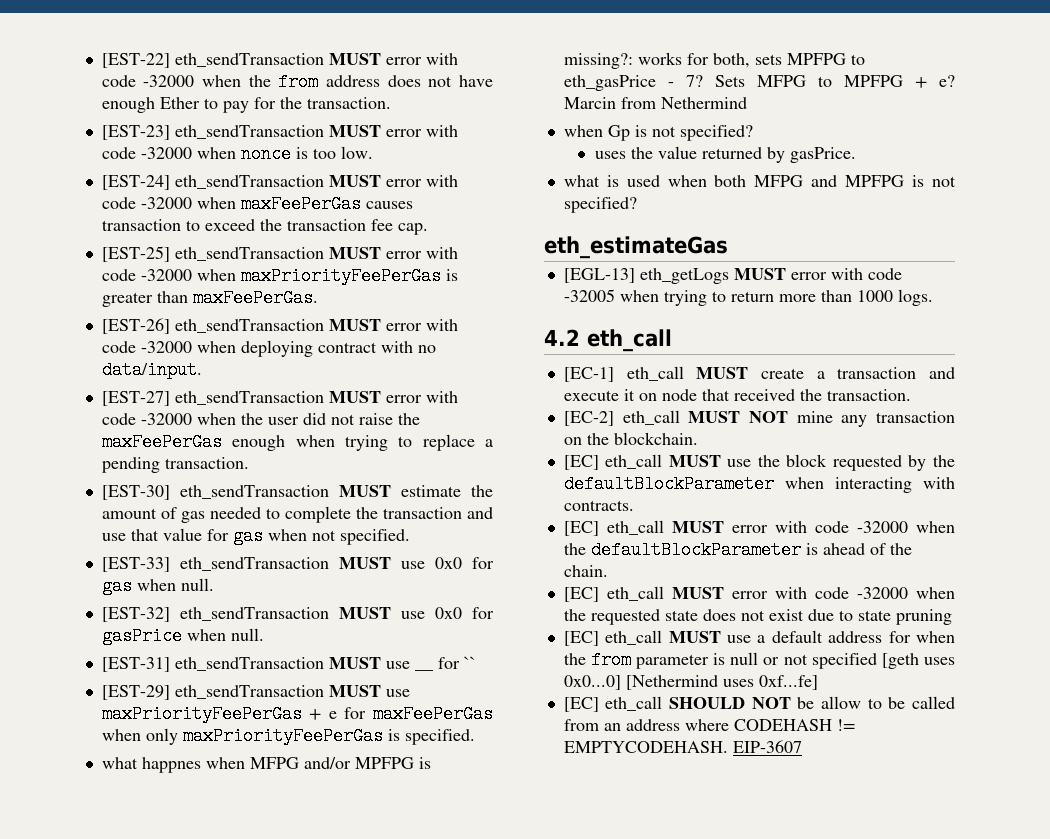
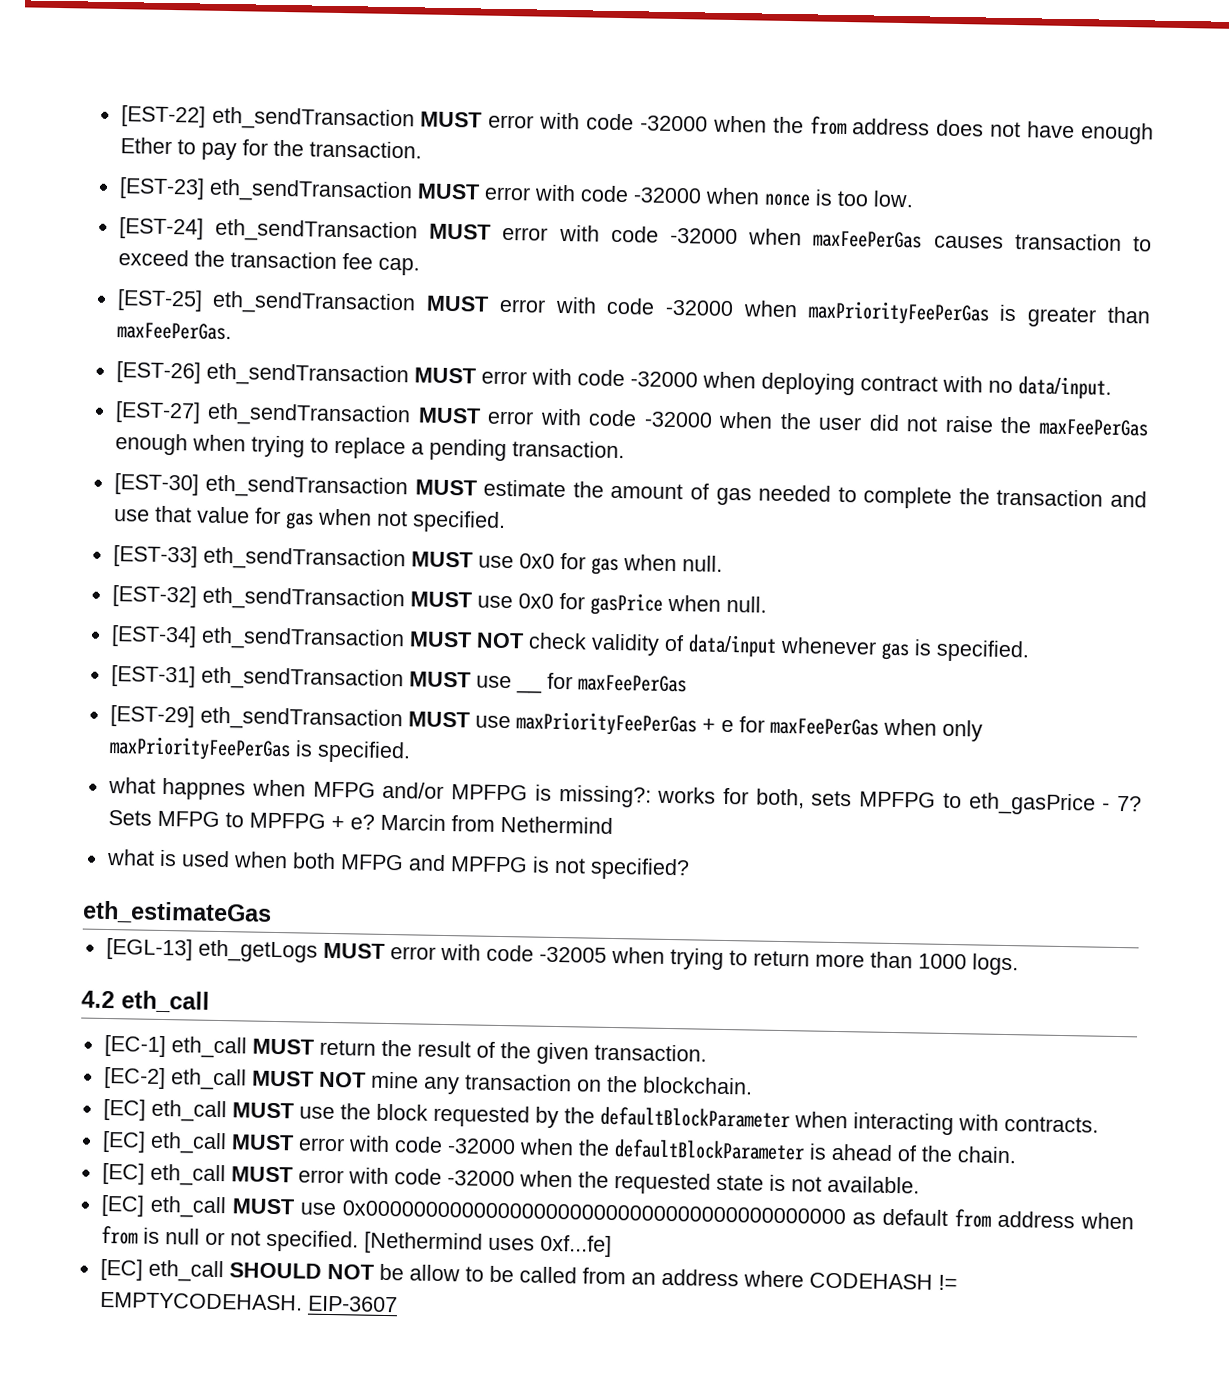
(264, 634) none -> [110,625,1030,663] // [EST-34] eth_sendTransaction MUST NOT check validity of data/input whenever gas is specified.
[463,656,476,669] `` -> [577,674,687,693] maxFeePerGas
[563,125,753,141] [594,146,856,163] // when Gp is not specified? // uses the value returned by gasPrice. -> (613, 824) none
[760,367,955,379] [563,389,822,401] create a transaction and execute it on node that received the -> [318,1039,589,1065] return the result of the given
[702,609,952,625] [563,630,955,646] [563,651,955,669] [563,675,621,690] does not exist due to state pruning // [EC] eth_call MUST use a default address for when the from parameter is null or not specified [geth uses 0x0...0] -> [768,1174,920,1194] [100,1194,1134,1230] [100,1225,359,1253] is not available. // [EC] eth_call MUST use 0x0000000000000000000000000000000000000000 as default from address when from is null or not specified.

